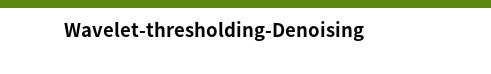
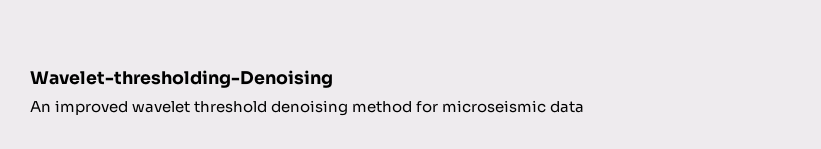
(364, 31) none -> [30,100,585,116] // An improved wavelet threshold denoising method for microseismic data

